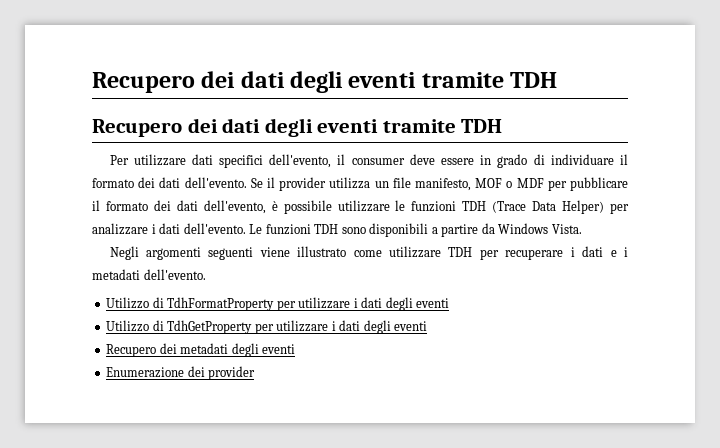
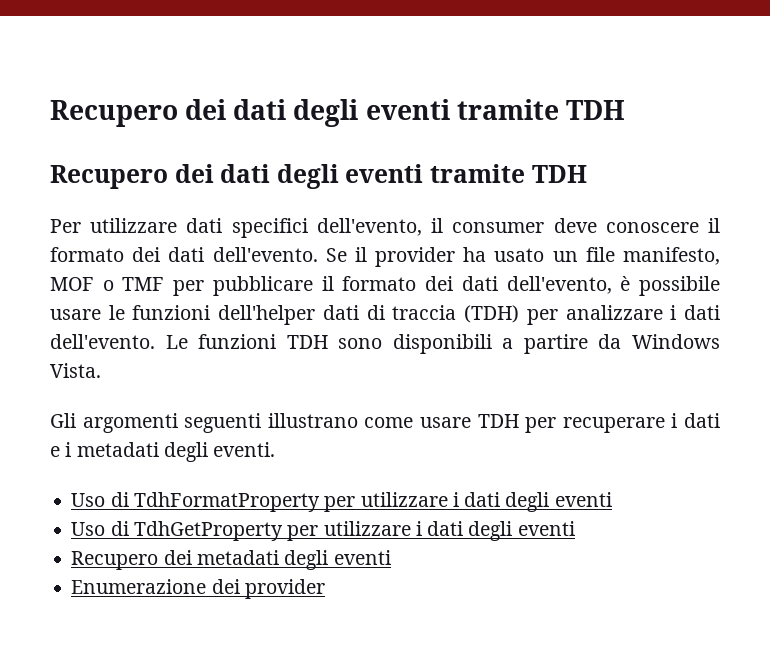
[441,154,614,168] essere in grado di individuare -> [605,222,699,233] conoscere
[329,177,371,189] utilizza -> [463,247,545,262] ha usato
[516,178,544,188] MDF -> [122,277,165,291] TMF
[337,200,390,212] utilizzare -> [50,309,101,320] usare
[462,200,605,214] TDH (Trace Data Helper) -> [218,305,520,325] dell'helper dati di traccia (TDH)
[109,246,139,260] Negli -> [50,413,76,428] Gli
[259,246,442,258] viene illustrato come utilizzare -> [267,413,471,428] illustrano come usare
[143,269,206,280] [106,297,150,309] dell'evento. // Utilizzo -> [163,442,276,462] [71,493,106,507] degli eventi. // Uso
[106,320,150,332] Utilizzo -> [71,522,106,536] Uso

